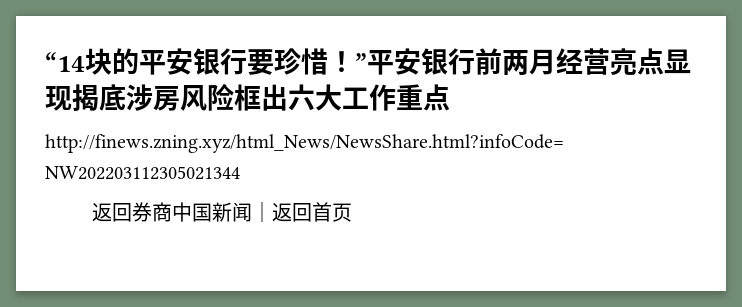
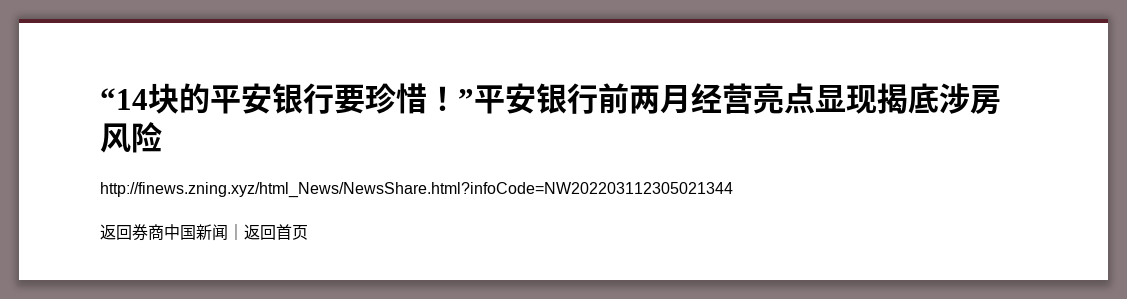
[234,84,450,111] 框出六大工作重点 -> (162, 137) none

